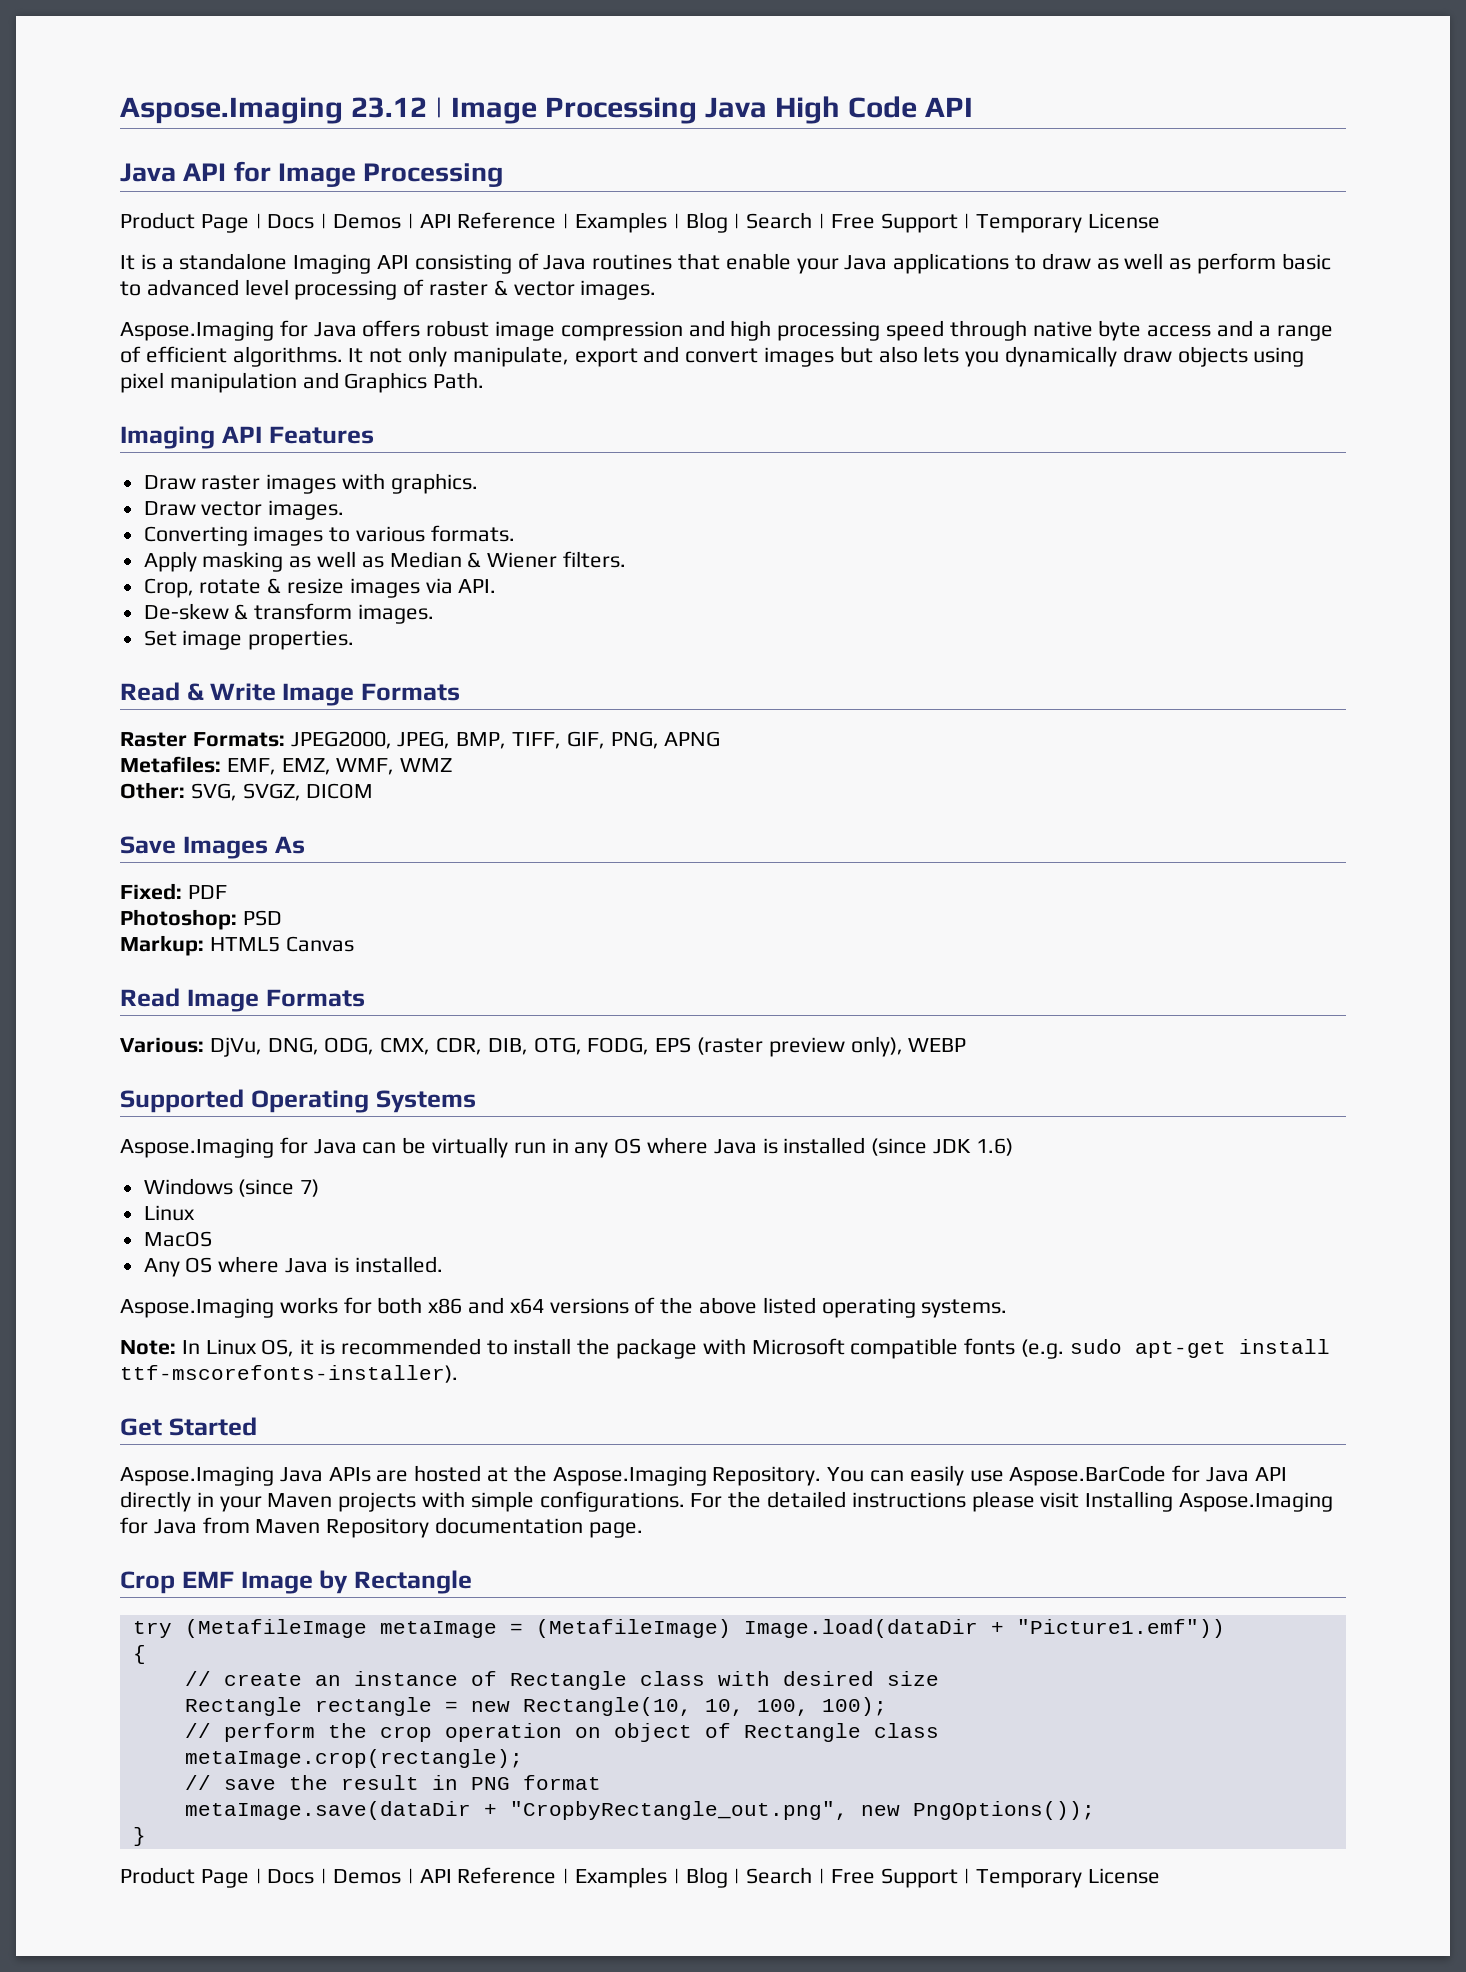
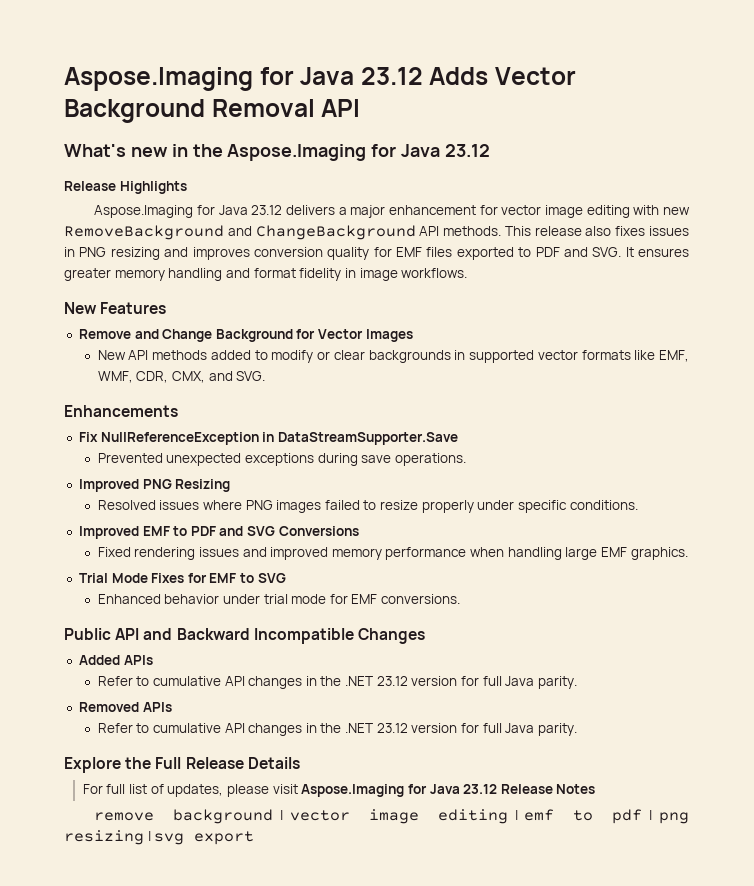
[120,96,973,124] [120,161,504,187] [120,212,1161,233] [120,253,1331,274] [120,279,657,300] [120,320,1333,341] [120,346,1305,367] [120,372,485,393] [120,426,374,449] [143,473,478,494] [143,500,345,520] [143,525,515,546] [143,551,627,572] [143,578,497,598] [143,603,435,624] [143,630,355,650] [120,682,460,706] [120,731,721,749] [120,756,453,775] [120,782,374,801] [120,836,305,859] [120,883,227,900] [120,909,282,930] [120,935,354,956] [120,988,365,1012] [120,1036,967,1057] [120,1089,476,1113] [120,1137,1013,1158] [143,1178,320,1197] [143,1205,195,1221] [143,1231,212,1247] [143,1256,443,1277] [120,1297,1008,1318] [120,1338,1330,1359] [120,1365,458,1383] [120,1417,257,1436] [120,1465,1287,1486] [120,1491,1334,1512] [120,1517,643,1538] [120,1570,472,1594] [132,1619,1225,1638] [132,1645,146,1664] [184,1671,939,1690] [184,1697,887,1716] [184,1723,939,1742] [184,1749,523,1768] [184,1775,601,1790] [184,1801,1095,1820] [132,1827,146,1846] [120,1867,1161,1888] Aspose.Imaging 23.12 | Image Processing Java High Code API // Java API for Image Processing // Product Page | Docs | Demos | API Reference | Examples | Blog | Search | Free Support | Temporary License // It is a standalone Imaging API consisting of Java routines that enable your Java applications to draw as well as perform basic to advanced level processing of raster & vector images. // Aspose.Imaging for Java offers robust image compression and high processing speed through native byte access and a range of efficient algorithms. It not only manipulate, export and convert images but also lets you dynamically draw objects using pixel manipulation and Graphics Path. // Imaging API Features // Draw raster images with graphics. // Draw vector images. // Converting images to various formats. // Apply masking as well as Median & Wiener filters. // Crop, rotate & resize images via API. // De-skew & transform images. // Set image properties. // Read & Write Image Formats // Raster Formats: JPEG2000, JPEG, BMP, TIFF, GIF, PNG, APNG // Metafiles: EMF, EMZ, WMF, WMZ // Other: SVG, SVGZ, DICOM // Save Images As // Fixed: PDF // Photoshop: PSD // Markup: HTML5 Canvas // Read Image Formats // Various: DjVu, DNG, ODG, CMX, CDR, DIB, OTG, FODG, EPS (raster preview only), WEBP // Supported Operating Systems // Aspose.Imaging for Java can be virtually run in any OS where Java is installed (since JDK 1.6) // Windows (since 7) // Linux // MacOS // Any OS where Java is installed. // Aspose.Imaging works for both x86 and x64 versions of the above listed operating systems. // Note: In Linux OS, it is recommended to install the package with Microsoft compatible fonts (e.g. sudo apt-get install ttf-mscorefonts-installer). // Get Started // Aspose.Imaging Java APIs are hosted at the Aspose.Imaging Repository. You can easily use Aspose.BarCode for Java API directly in your Maven projects with simple configurations. For the detailed instructions please visit Installing Aspose.Imaging for Java from Maven Repository documentation page. // Crop EMF Image by Rectangle // try (MetafileImage metaImage = (MetafileImage) Image.load(dataDir + "Picture1.emf")) // { // // create an instance of Rectangle class with desired size // Rectangle rectangle = new Rectangle(10, 10, 100, 100); // // perform the crop operation on object of Rectangle class // metaImage.crop(rectangle); // // save the result in PNG format // metaImage.save(dataDir + "CropbyRectangle_out.png", new PngOptions()); // } // Product Page | Docs | Demos | API Reference | Examples | Blog | Search | Free Support | Temporary License -> [64,67,577,91] [64,99,361,123] [64,144,491,161] [64,181,187,194] [94,205,690,218] [64,225,689,240] [64,247,689,260] [64,268,468,281] [64,302,167,314] [78,329,413,342] [97,350,690,363] [97,371,266,383] [64,405,178,417] [78,432,458,445] [97,453,466,466] [78,479,231,492] [97,500,638,513] [78,526,359,539] [97,547,688,560] [78,573,286,583] [97,594,461,604] [64,628,425,644] [78,655,153,665] [97,676,577,689] [78,702,172,712] [97,723,577,736] [64,757,300,773] [82,784,596,797] [94,809,690,824] [64,830,255,845] Aspose.Imaging for Java 23.12 Adds Vector Background Removal API // What's new in the Aspose.Imaging for Java 23.12 // Release Highlights // Aspose.Imaging for Java 23.12 delivers a major enhancement for vector image editing with new RemoveBackground and ChangeBackground API methods. This release also fixes issues in PNG resizing and improves conversion quality for EMF files exported to PDF and SVG. It ensures greater memory handling and format fidelity in image workflows. // New Features // Remove and Change Background for Vector Images // New API methods added to modify or clear backgrounds in supported vector formats like EMF, WMF, CDR, CMX, and SVG. // Enhancements // Fix NullReferenceException in DataStreamSupporter.Save // Prevented unexpected exceptions during save operations. // Improved PNG Resizing // Resolved issues where PNG images failed to resize properly under specific conditions. // Improved EMF to PDF and SVG Conversions // Fixed rendering issues and improved memory performance when handling large EMF graphics. // Trial Mode Fixes for EMF to SVG // Enhanced behavior under trial mode for EMF conversions. // Public API and Backward Incompatible Changes // Added APIs // Refer to cumulative API changes in the .NET 23.12 version for full Java parity. // Removed APIs // Refer to cumulative API changes in the .NET 23.12 version for full Java parity. // Explore the Full Release Details // For full list of updates, please visit Aspose.Imaging for Java 23.12 Release Notes // remove background | vector image editing | emf to pdf | png resizing | svg export

